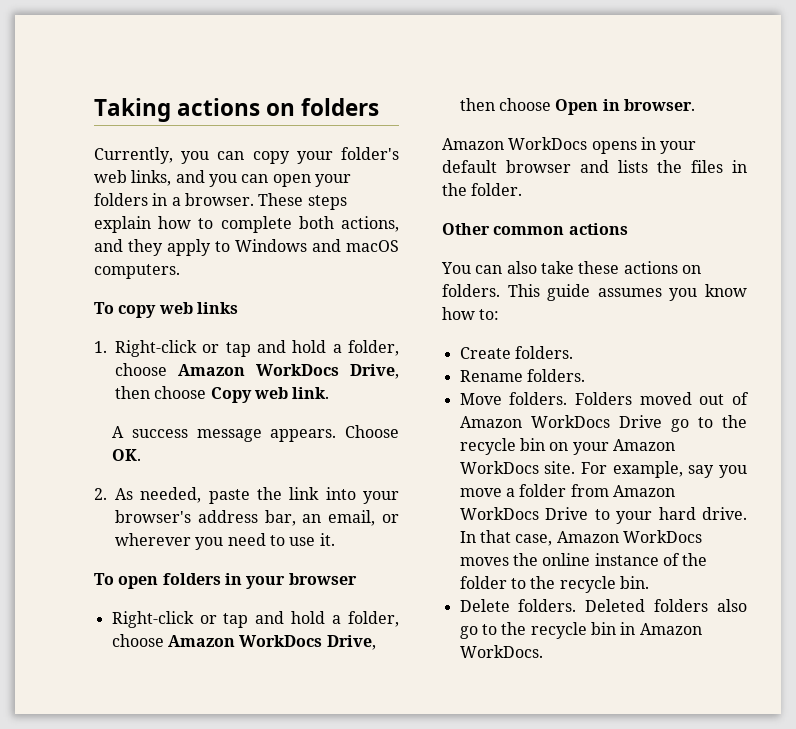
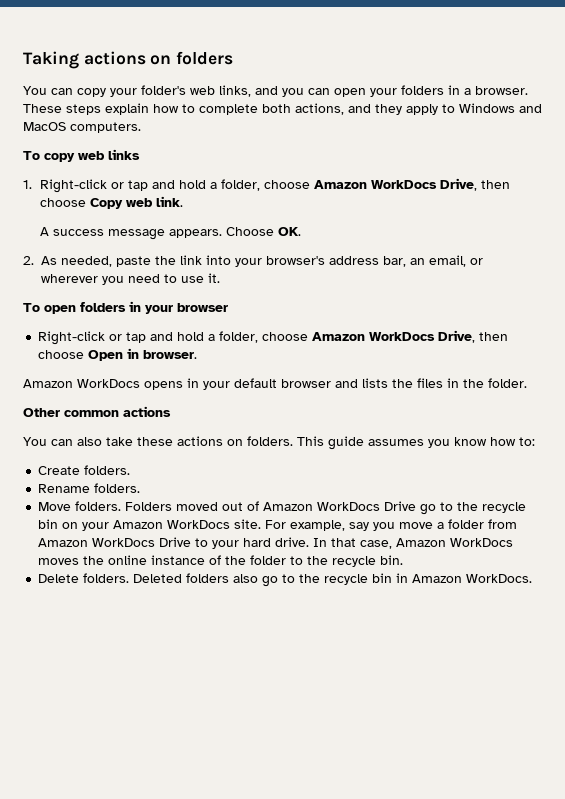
[94,147,210,164] Currently, you -> [23,86,47,95] You
[346,240,399,252] macOS -> [23,122,66,131] MacOS

